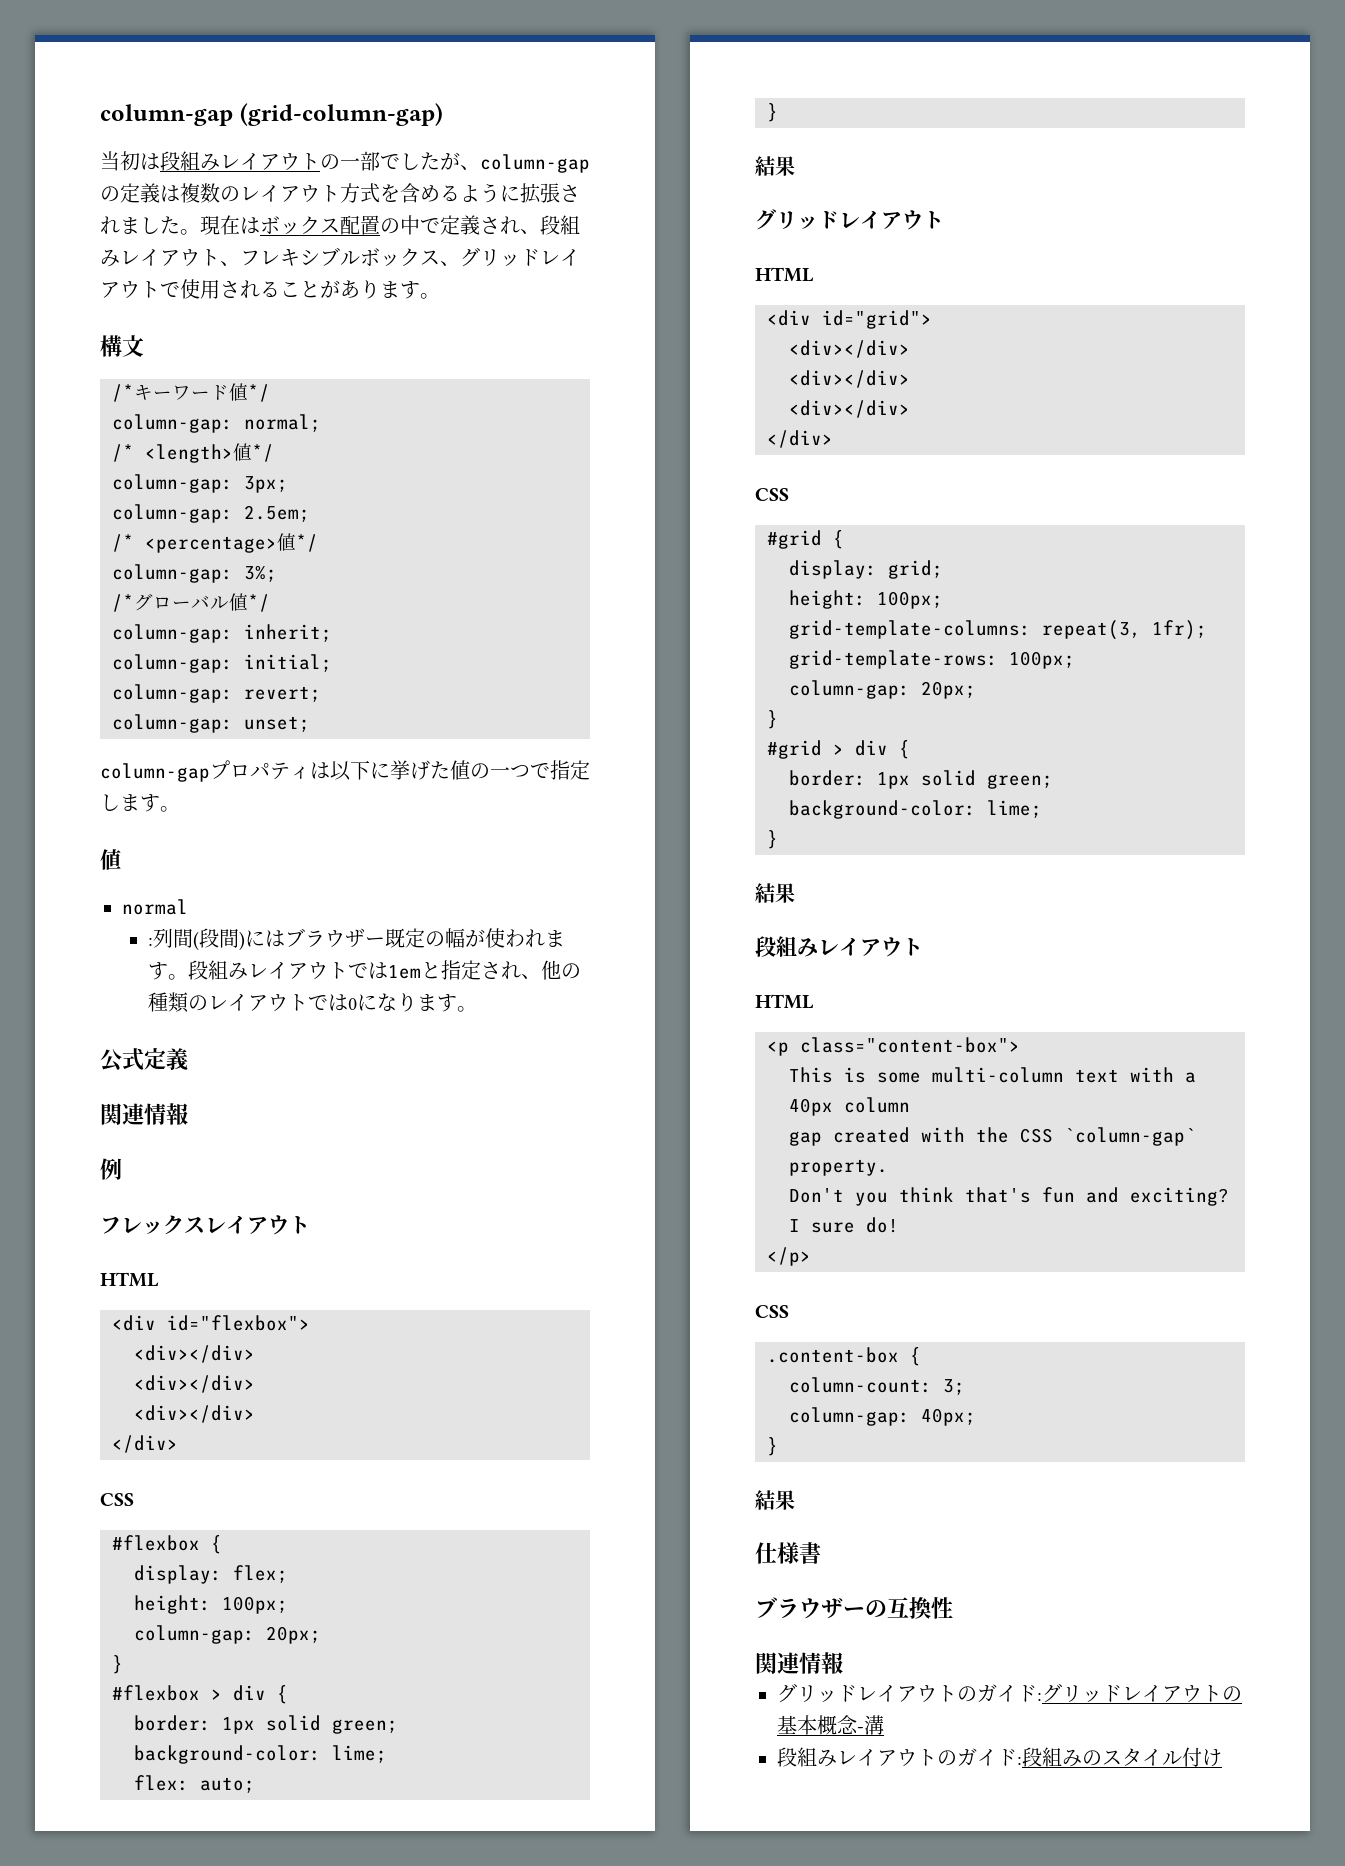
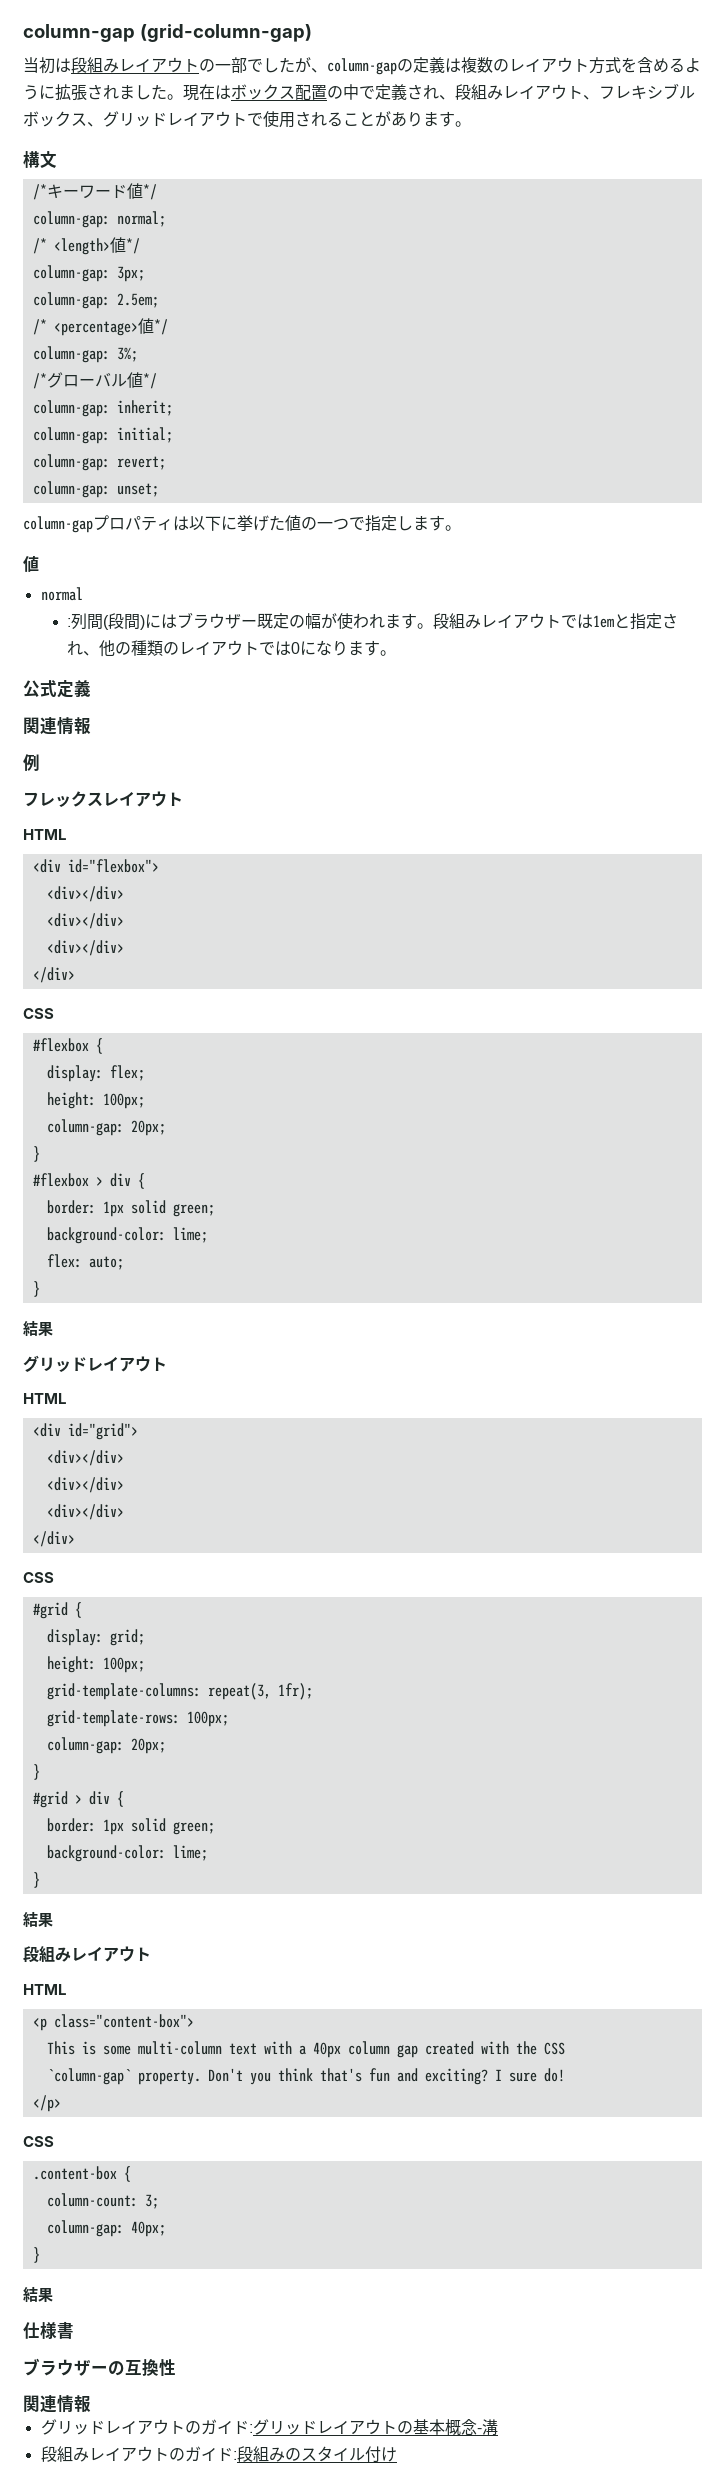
(910, 1105) // -> (390, 2048) none
(1053, 1135) none -> (565, 2048) //
(888, 1167) // -> (201, 2077) none

